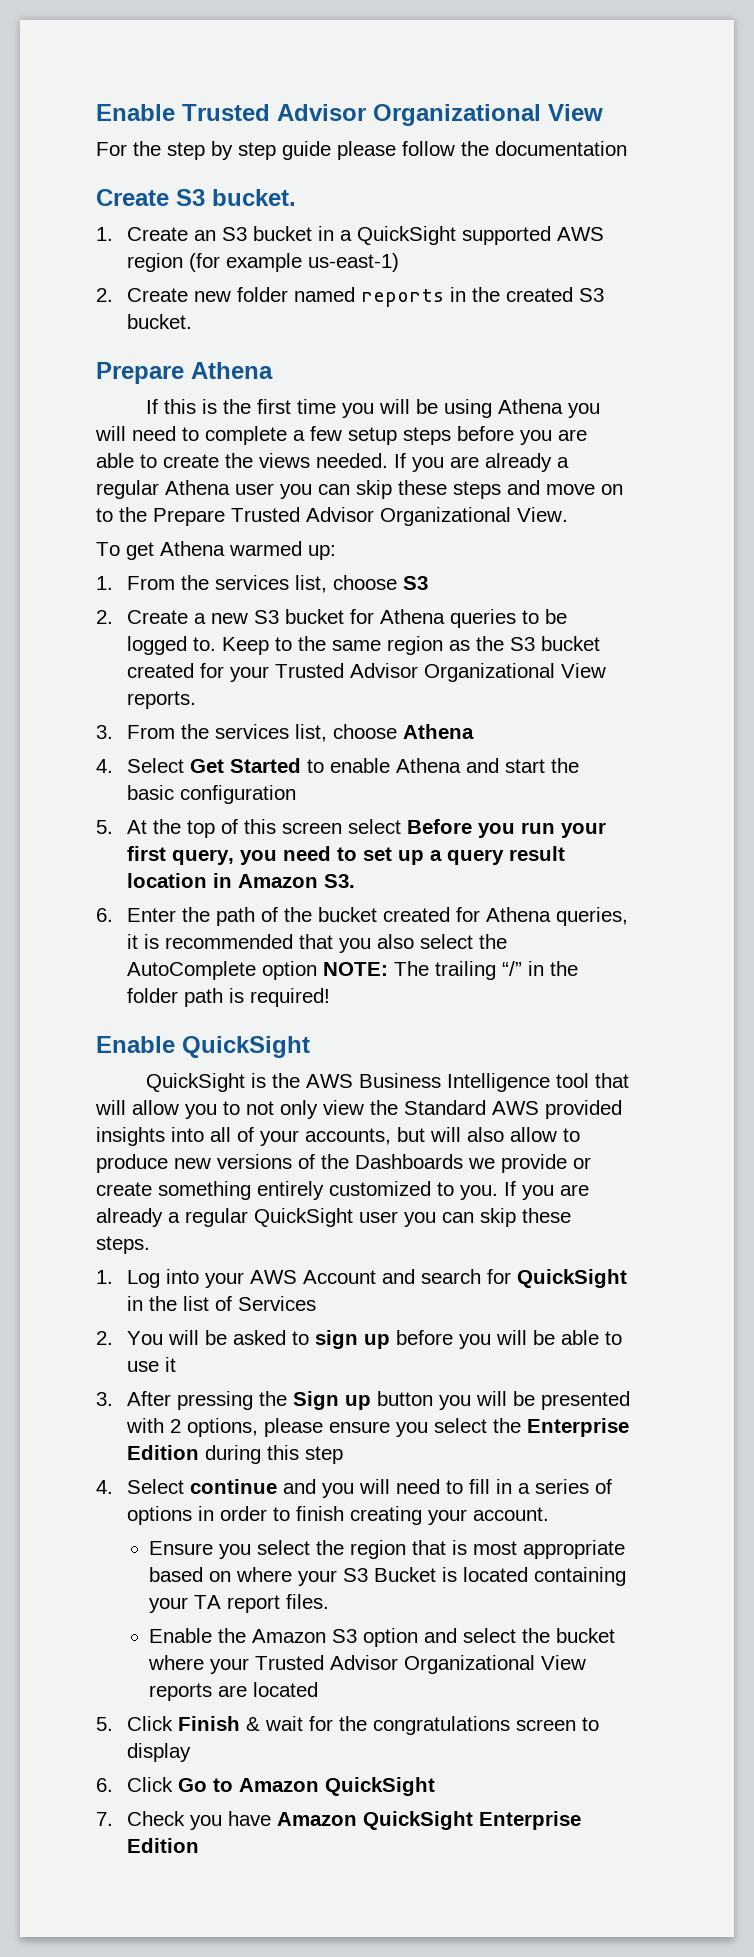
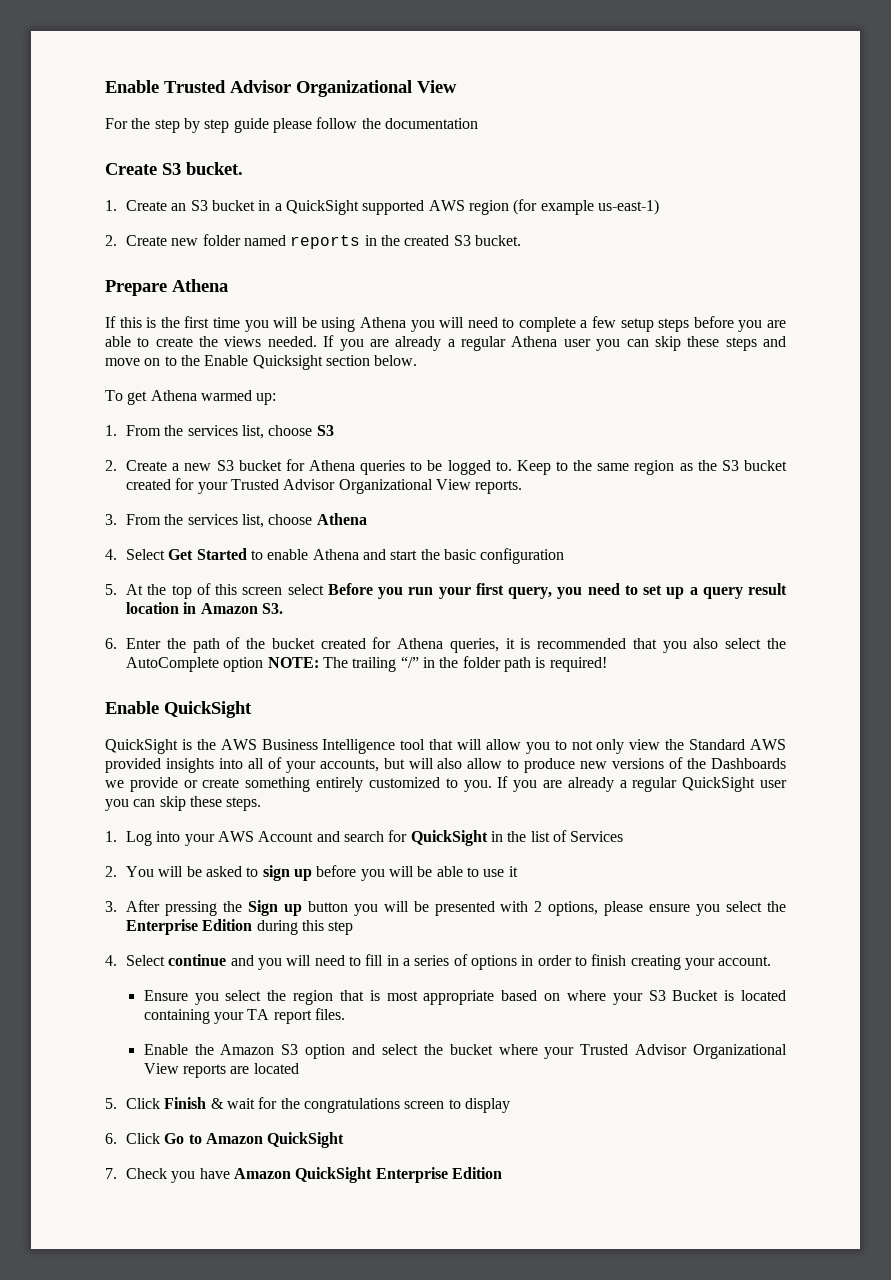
[153,507,568,526] Prepare Trusted Advisor Organizational View. -> [204,355,418,370] Enable Quicksight section below.

